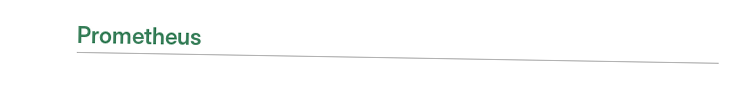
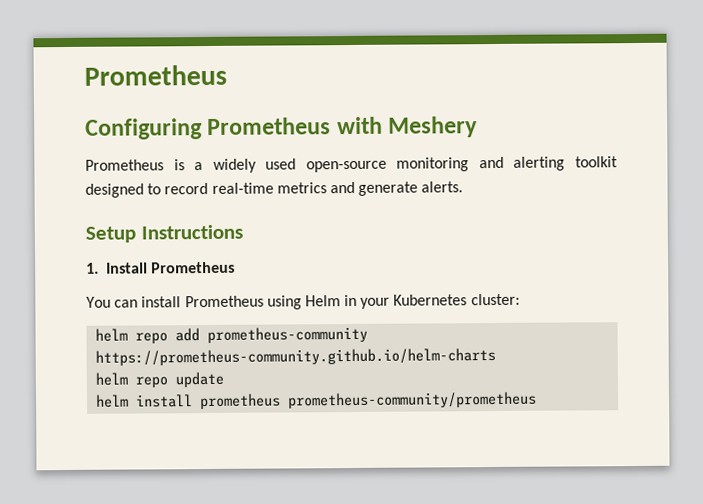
[76,25,202,47] Prometheus -> [84,64,227,86] [85,116,479,140] [85,156,618,173] [85,181,464,198] [85,224,243,243] [86,261,235,274] [86,293,520,310] [95,326,369,344] [95,347,497,366] [95,371,225,388] [95,391,538,410] Prometheus // Configuring Prometheus with Meshery // Prometheus is a widely used open-source monitoring and alerting toolkit designed to record real-time metrics and generate alerts. // Setup Instructions // 1. Install Prometheus // You can install Prometheus using Helm in your Kubernetes cluster: // helm repo add prometheus-community https://prometheus-community.github.io/helm-charts // helm repo update // helm install prometheus prometheus-community/prometheus

